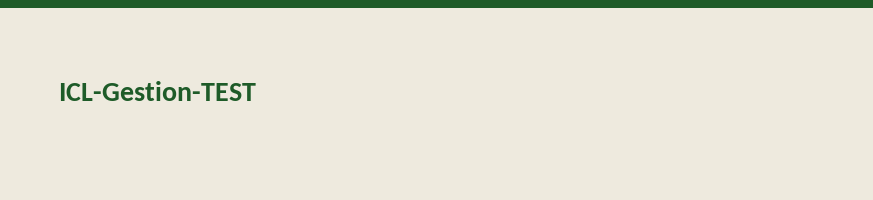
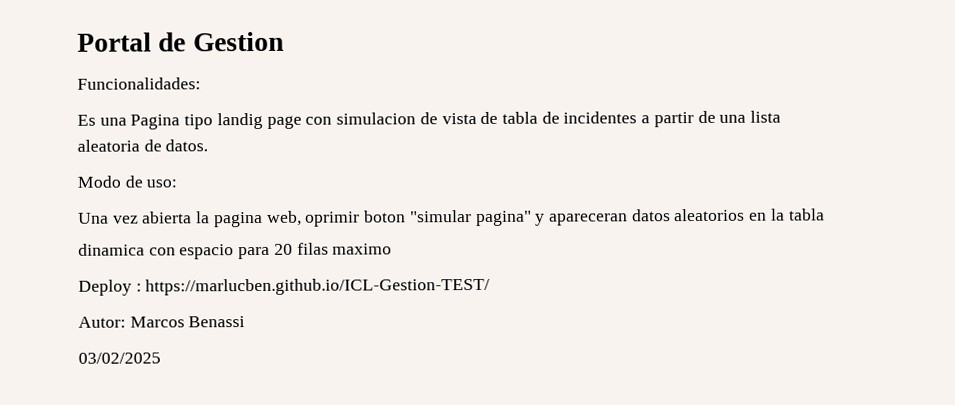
[59,81,256,101] ICL-Gestion-TEST -> [77,31,284,52] [77,77,201,90] [77,110,782,130] [77,139,209,152] [77,175,178,188] [78,208,825,228] [78,242,393,260] [78,277,491,296] [78,316,246,328] [78,352,161,364] Portal de Gestion // Funcionalidades: // Es una Pagina tipo landig page con simulacion de vista de tabla de incidentes a partir de una lista // aleatoria de datos. // Modo de uso: // Una vez abierta la pagina web, oprimir boton "simular pagina" y apareceran datos aleatorios en la tabla // dinamica con espacio para 20 filas maximo // Deploy : https://marlucben.github.io/ICL-Gestion-TEST/ // Autor: Marcos Benassi // 03/02/2025

